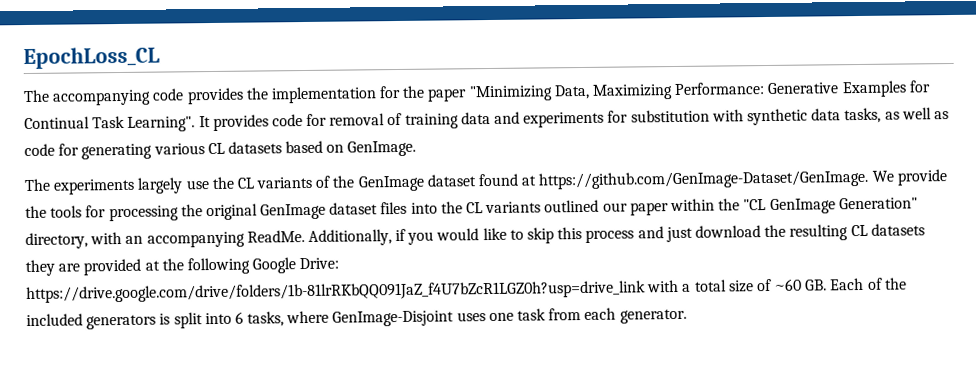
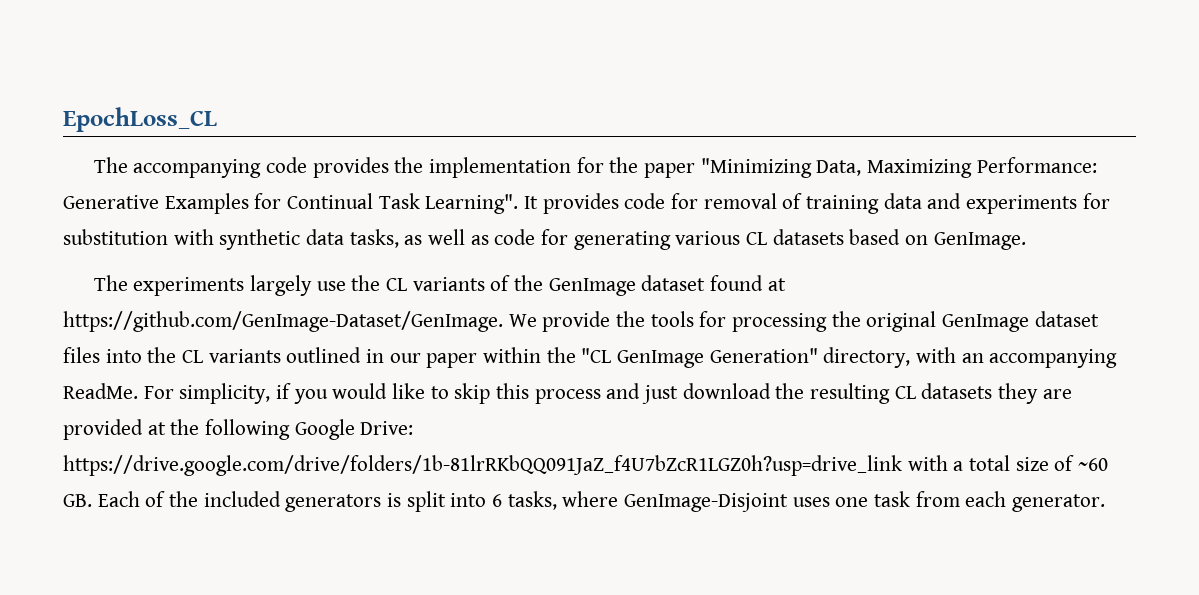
(600, 206) none -> [366,349,385,363] in
[307,229,392,246] Additionally, -> [143,383,271,404] For simplicity,

